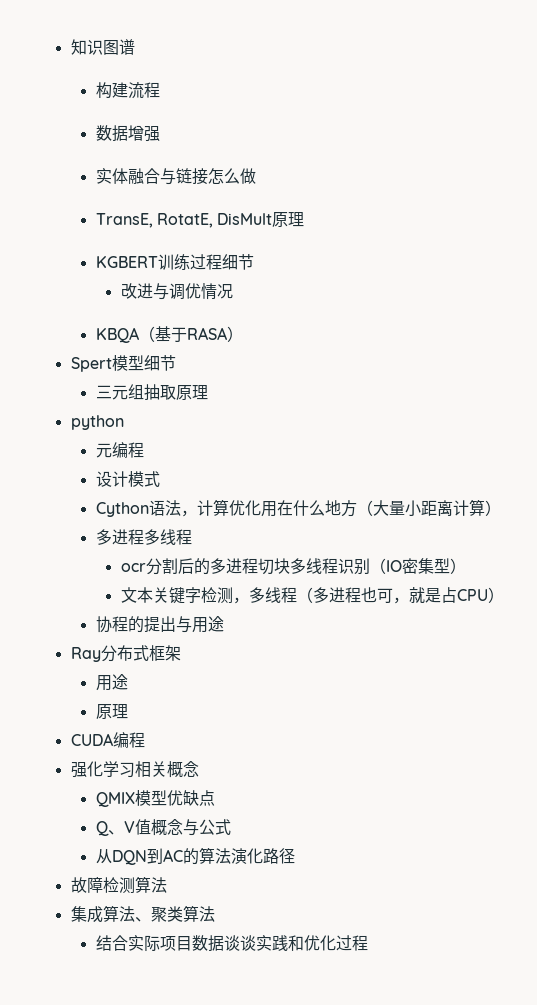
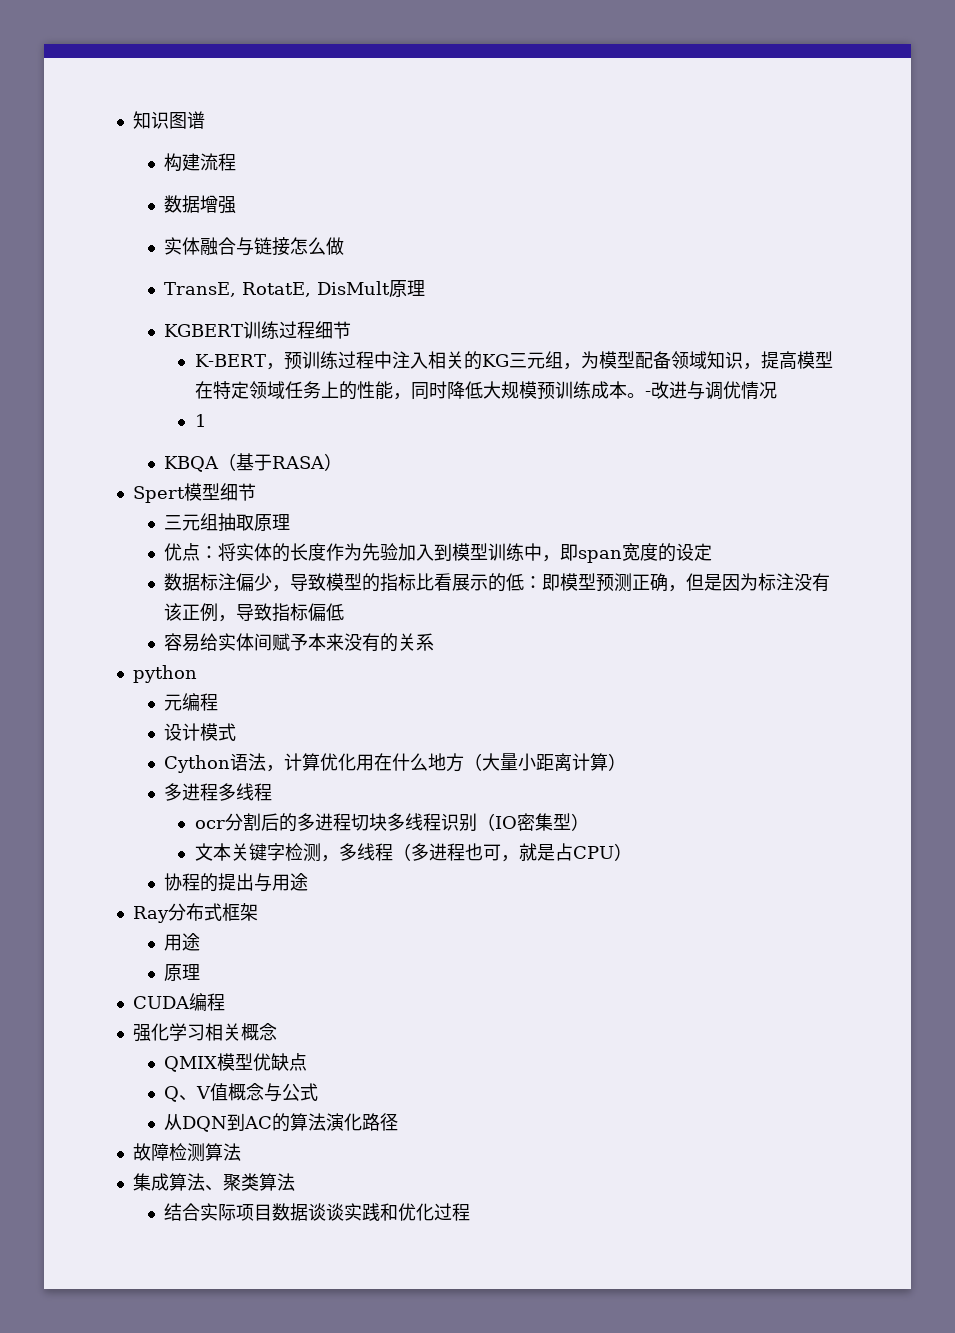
(254, 262) none -> [194,351,833,370] [194,381,651,400] K-BERT，预训练过程中注入相关的KG三元组，为模型配备领域知识，提高模型在特定领域任务上的性能，同时降低大规模预训练成本。-
(233, 291) none -> [194,414,206,427] // 1
(208, 392) none -> [163,543,712,563] [163,573,830,592] [163,603,344,622] [163,633,434,652] // 优点：将实体的长度作为先验加入到模型训练中，即span宽度的设定 // 数据标注偏少，导致模型的指标比看展示的低：即模型预测正确，但是因为标注没有该正例，导致指标偏低 // 容易给实体间赋予本来没有的关系

